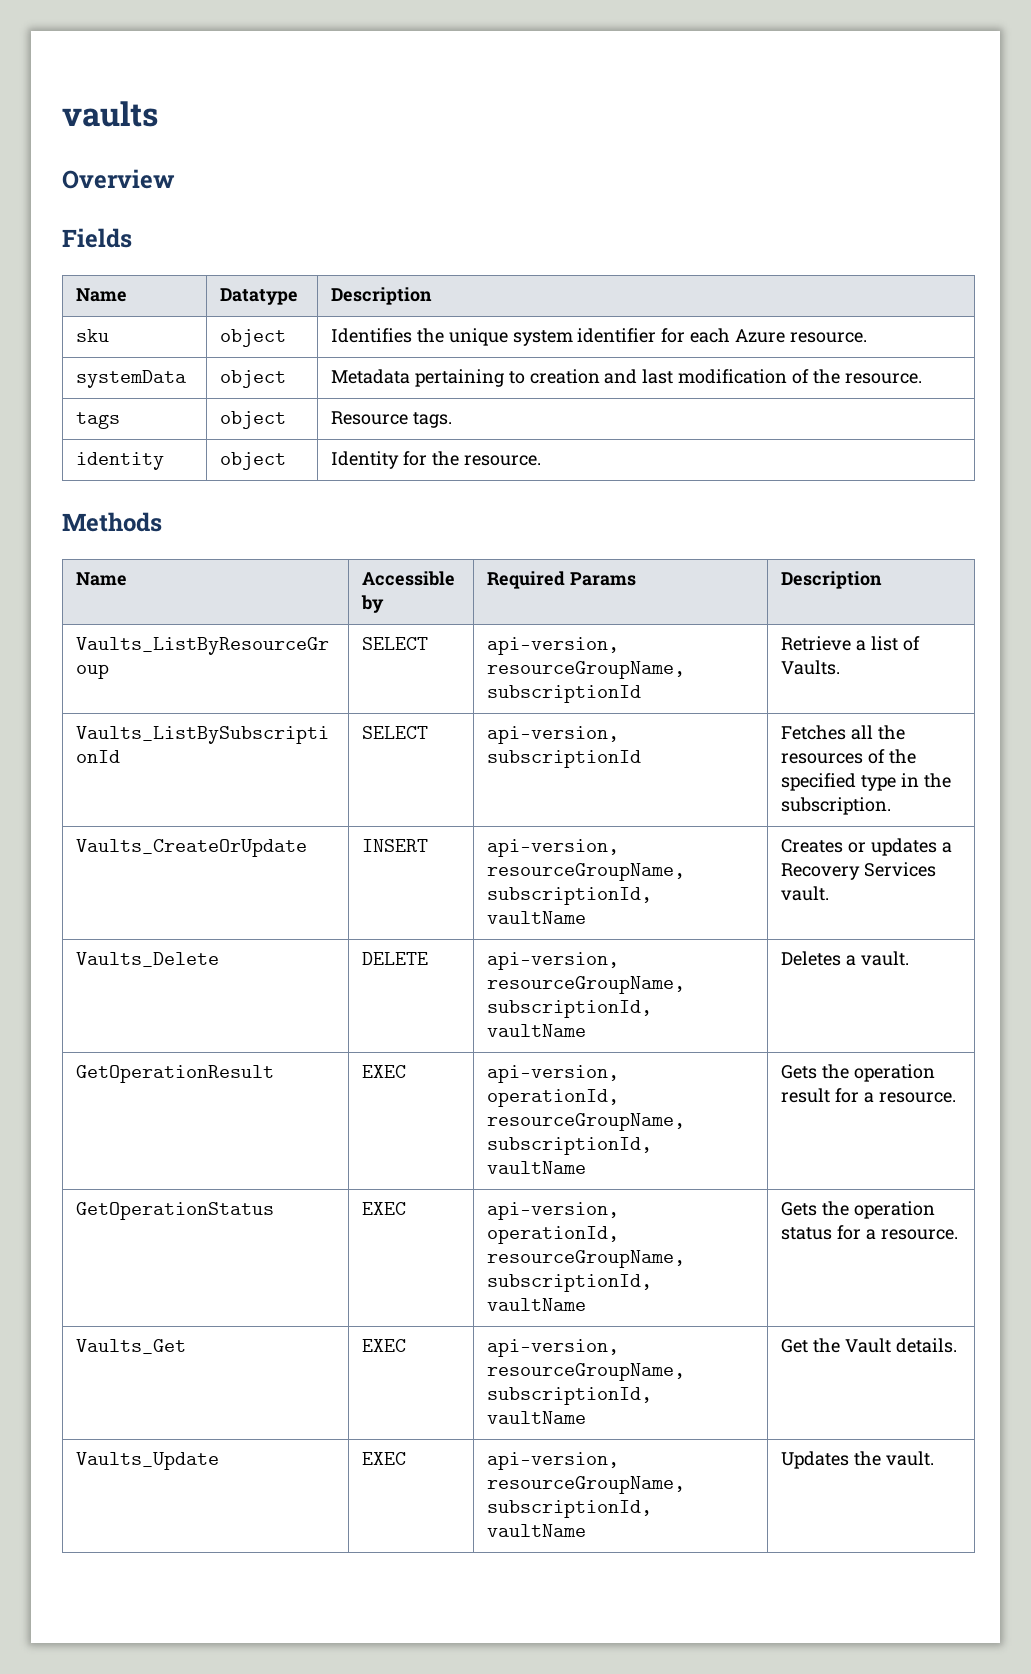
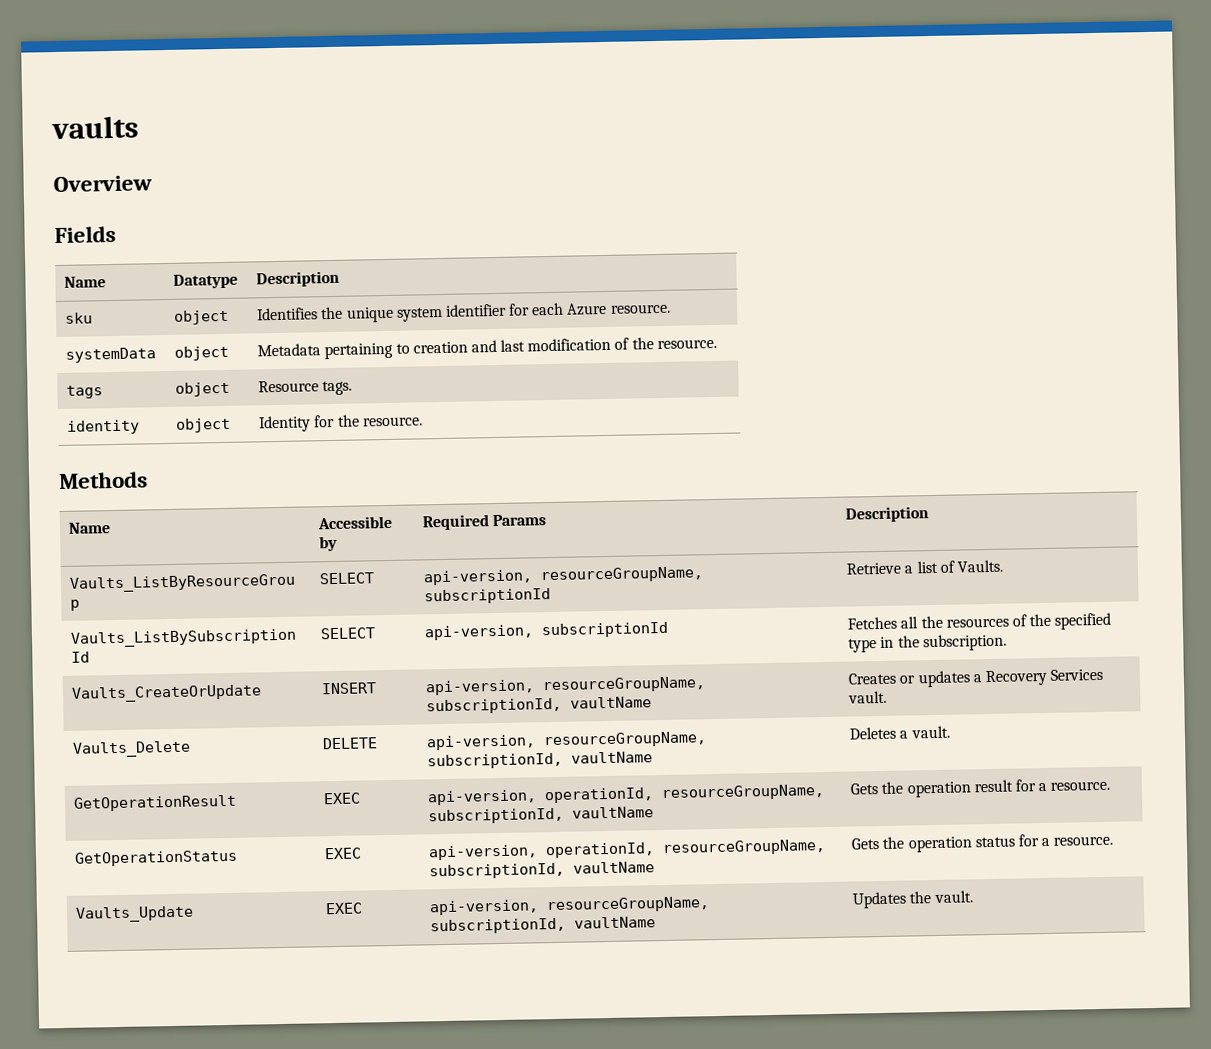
[76,1339,187,1354] [362,1339,407,1352] [487,1339,620,1357] [487,1363,686,1381] [487,1387,653,1405] [487,1411,587,1424] [781,1338,957,1353] // Vaults_Get | EXEC | api-version, resourceGroupName, subscriptionId, vaultName | Get the Vault details. -> (1114, 840) none

